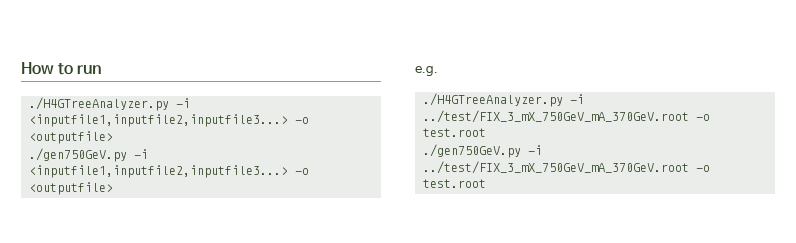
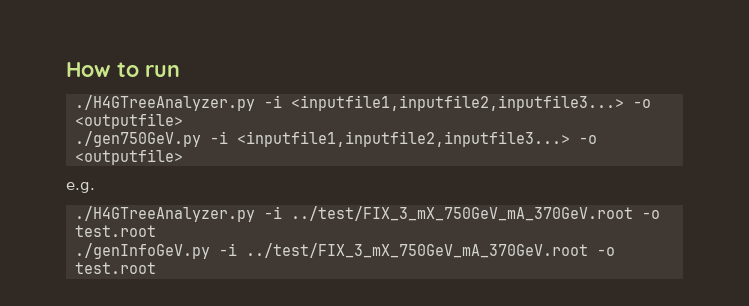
[422,144,521,158] ./gen750GeV.py -> [75,243,210,259] ./genInfoGeV.py

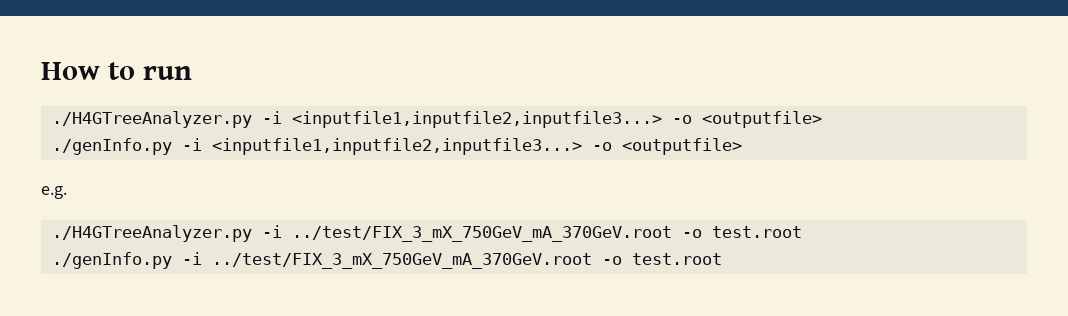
[75,131,201,147] ./gen750GeV.py -> [51,138,172,155] ./genInfo.py
[75,243,210,259] ./genInfoGeV.py -> [51,252,172,269] ./genInfo.py

